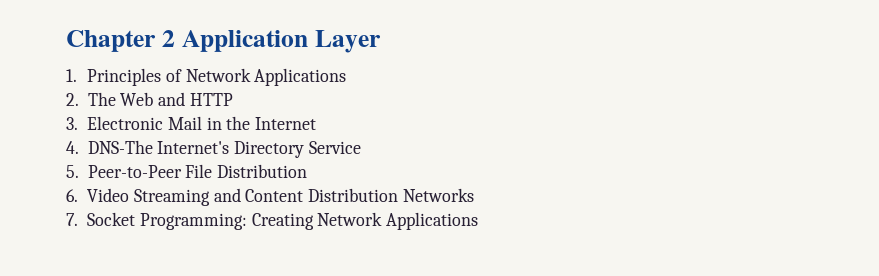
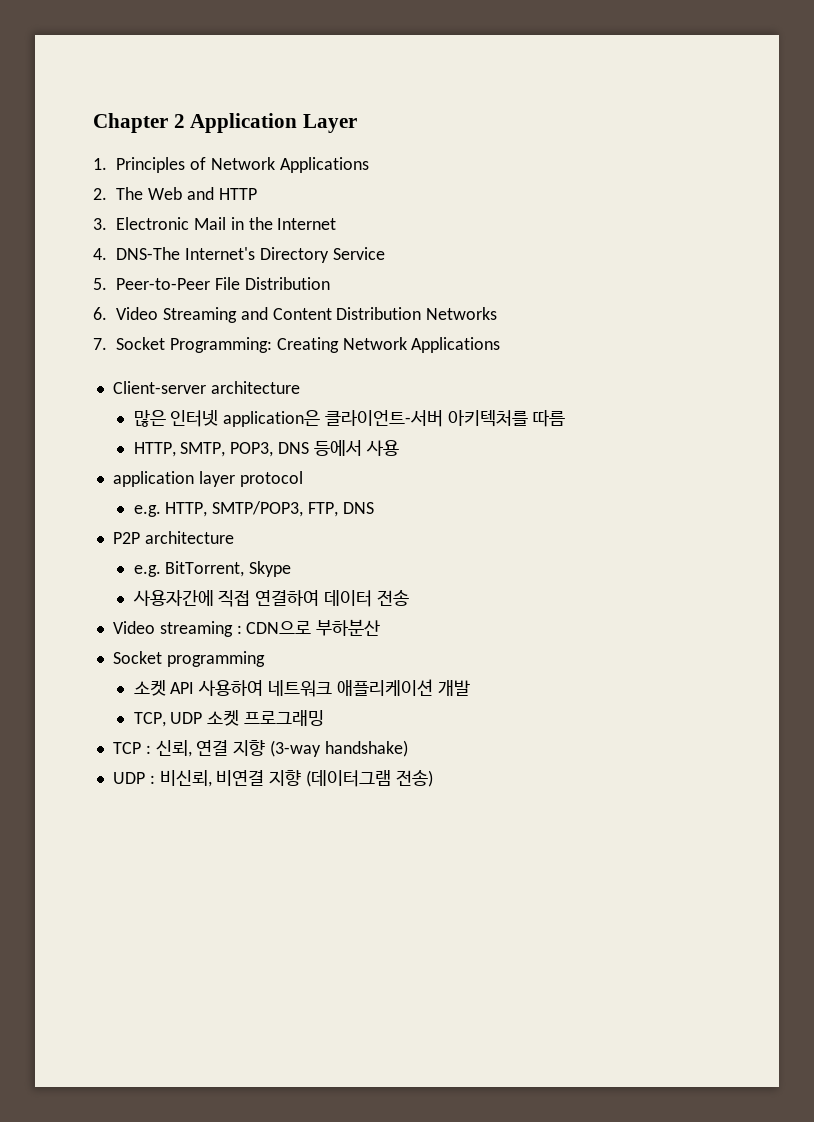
(479, 221) none -> [112,381,300,394] [133,410,565,427] [133,440,399,457] [112,471,303,487] [133,501,374,517] [112,531,234,544] [133,561,292,577] [132,590,409,607] [112,619,381,637] [112,651,265,667] [133,679,470,697] [133,710,325,727] [112,740,408,757] [112,770,433,787] // Client-server architecture // 많은 인터넷 application은 클라이언트-서버 아키텍처를 따름 // HTTP, SMTP, POP3, DNS 등에서 사용 // application layer protocol // e.g. HTTP, SMTP/POP3, FTP, DNS // P2P architecture // e.g. BitTorrent, Skype // 사용자간에 직접 연결하여 데이터 전송 // Video streaming : CDN으로 부하분산 // Socket programming // 소켓 API 사용하여 네트워크 애플리케이션 개발 // TCP, UDP 소켓 프로그래밍 // TCP : 신뢰, 연결 지향 (3-way handshake) // UDP : 비신뢰, 비연결 지향 (데이터그램 전송)

